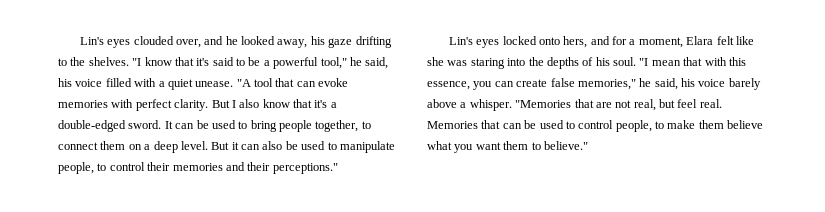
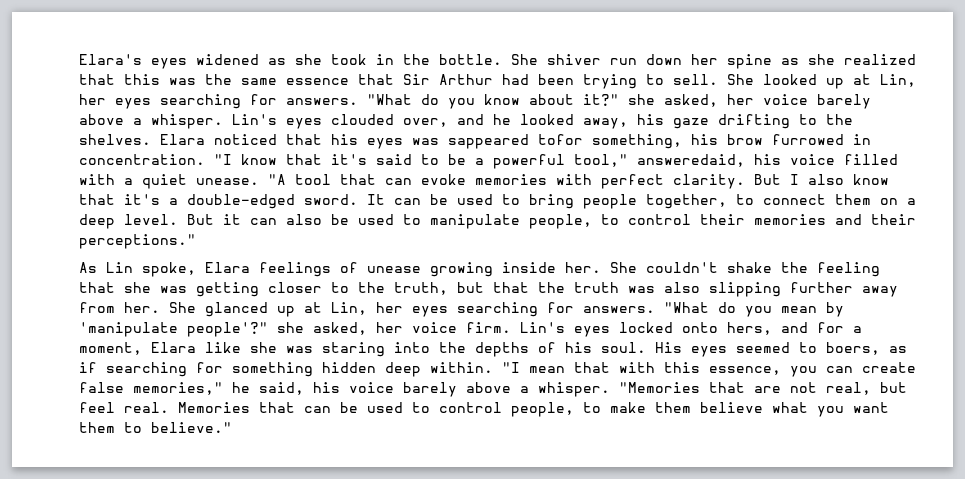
(79, 41) none -> [79,54,916,69] [79,74,916,89] [79,94,871,109] [79,114,223,129] Elara's eyes widened as she took in the bottle. She shiver run down her spine as she realized that this was the same essence that Sir Arthur had been trying to sell. She looked up at Lin, her eyes searching for answers. "What do you know about it?" she asked, her voice barely above a whisper.
(129, 61) none -> [160,134,871,149] [79,154,205,165] Elara noticed that his eyes was sappeared tofor something, his brow furrowed in concentration.
[349,57,389,69] he said, -> [637,154,745,167] answeredaid,
(338, 168) none -> [79,262,880,277] [79,282,898,297] [79,302,844,317] [79,322,511,337] As Lin spoke, Elara feelings of unease growing inside her. She couldn't shake the feeling that she was getting closer to the truth, but that the truth was also slipping further away from her. She glanced up at Lin, her eyes searching for answers. "What do you mean by 'manipulate people'?" she asked, her voice firm.
[716,36,734,45] felt -> (196, 347) none
(636, 61) none -> [655,342,907,357] [79,362,493,377] His eyes seemed to boers, as if searching for something hidden deep within.

